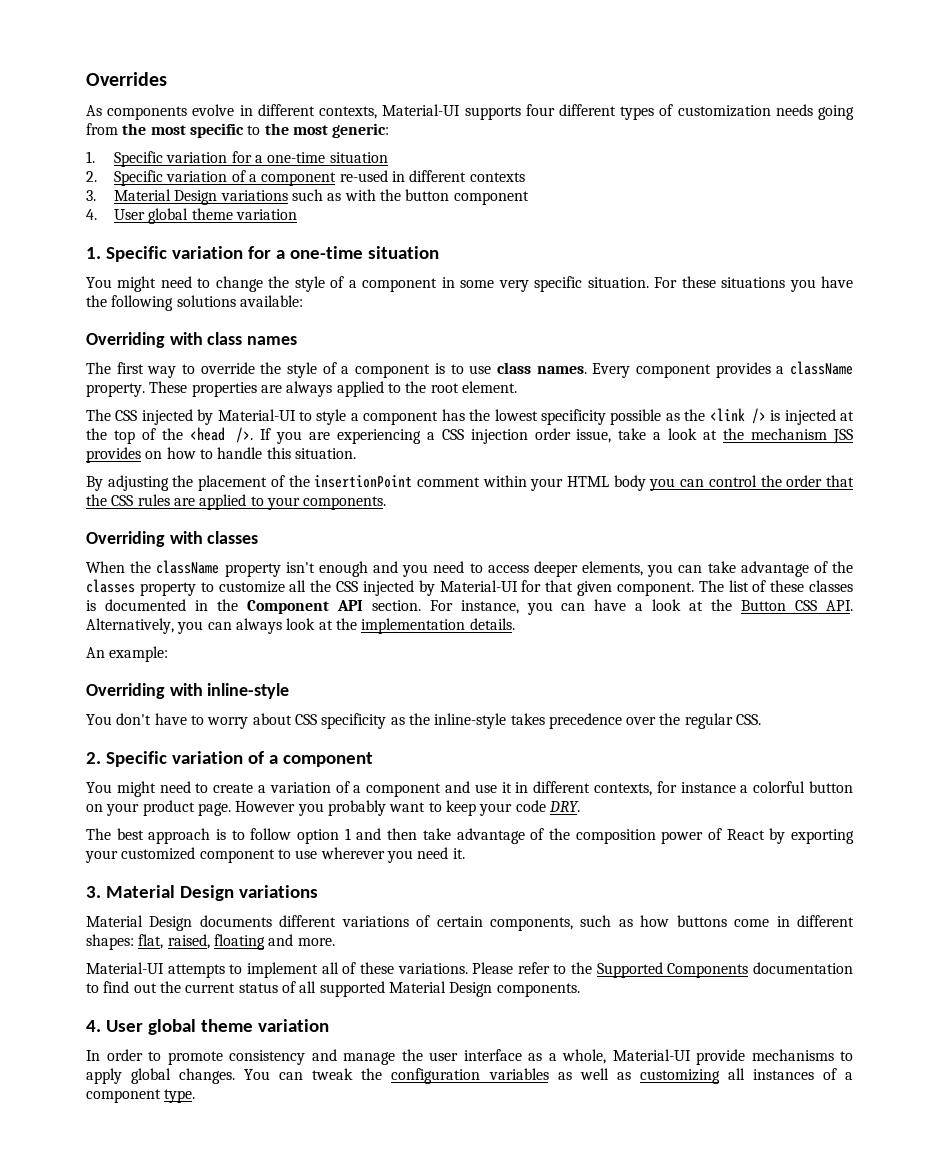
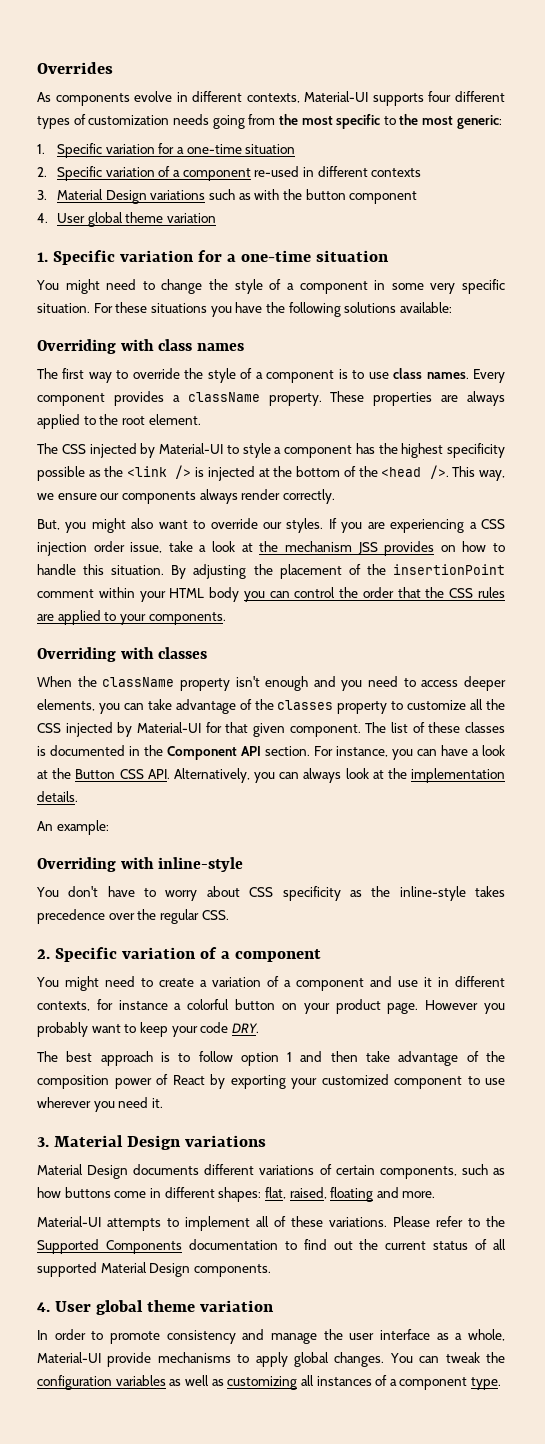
[494,409,538,421] lowest -> [401,443,444,458] highest
[113,430,135,444] top -> [296,466,341,477] bottom
(253, 435) none -> [452,466,506,481] [37,489,335,504] [37,518,324,533] This way, we ensure our components always render correctly. // But, you might also want to override our styles.
(356, 453) // -> (165, 570) none

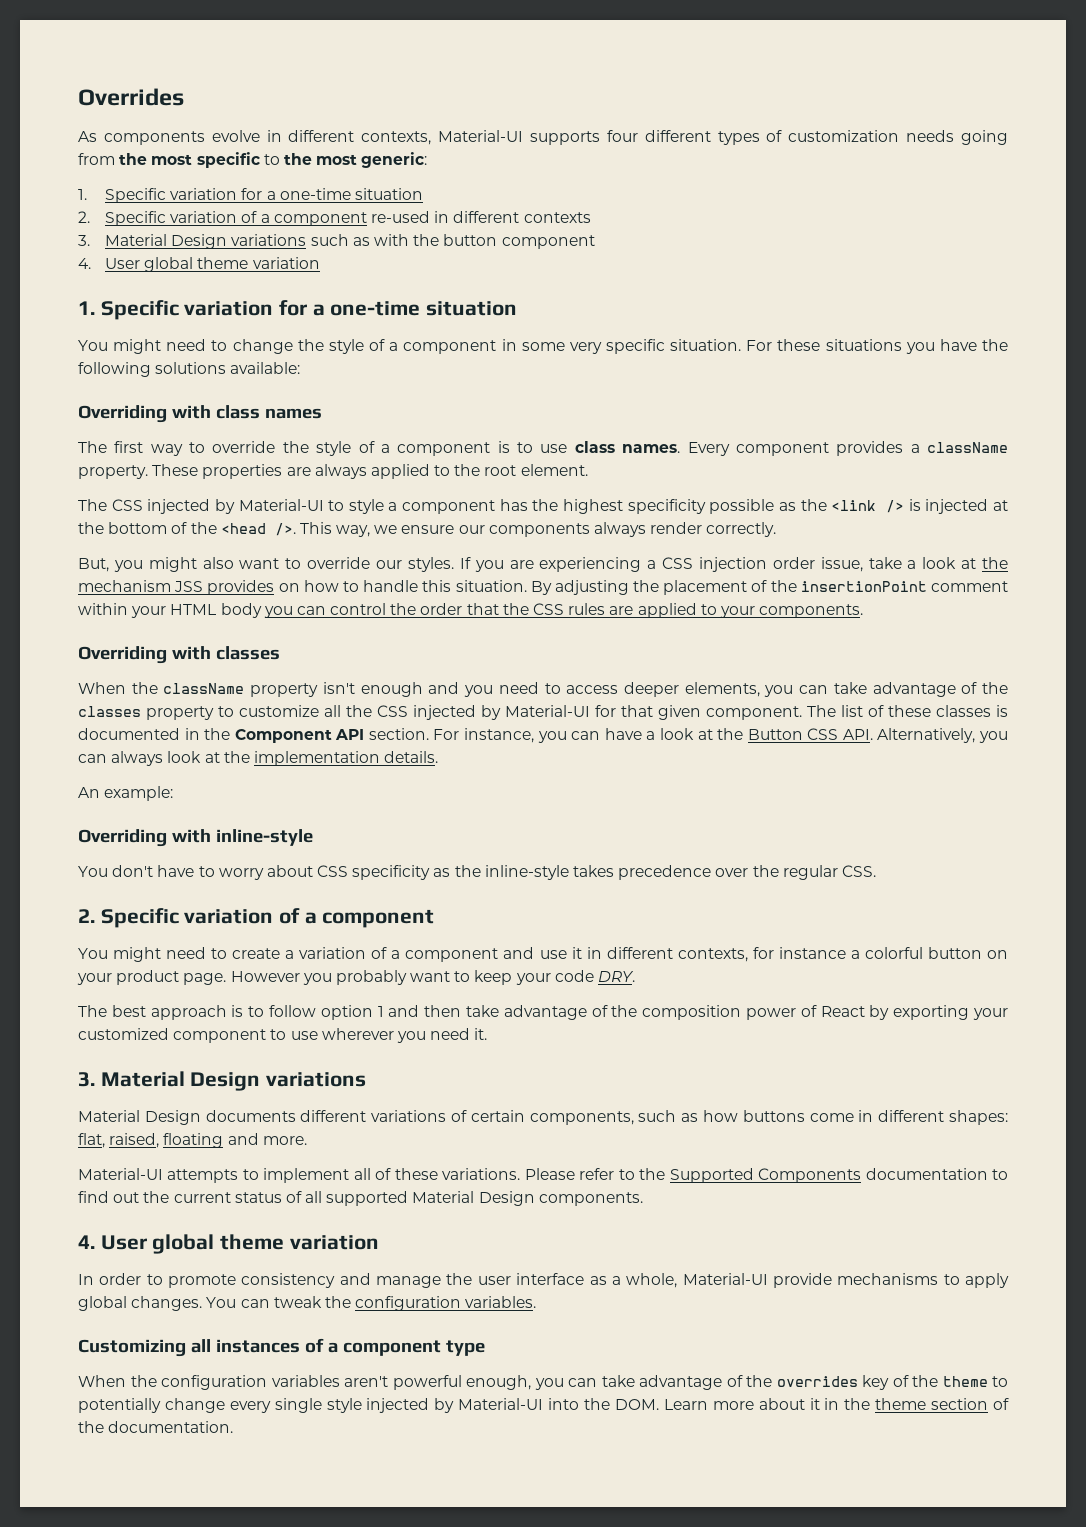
[115,1375,298,1390] variables as well as customizing -> [465,1296,537,1308] [78,1339,186,1357] variables. // Customizing
[471,1377,502,1390] type. -> [445,1340,485,1356] [78,1375,1008,1390] [78,1398,1010,1413] [78,1421,234,1433] type // When the configuration variables aren't powerful enough, you can take advantage of the overrides key of the theme to potentially change every single style injected by Material-UI into the DOM. Learn more about it in the theme section of the documentation.

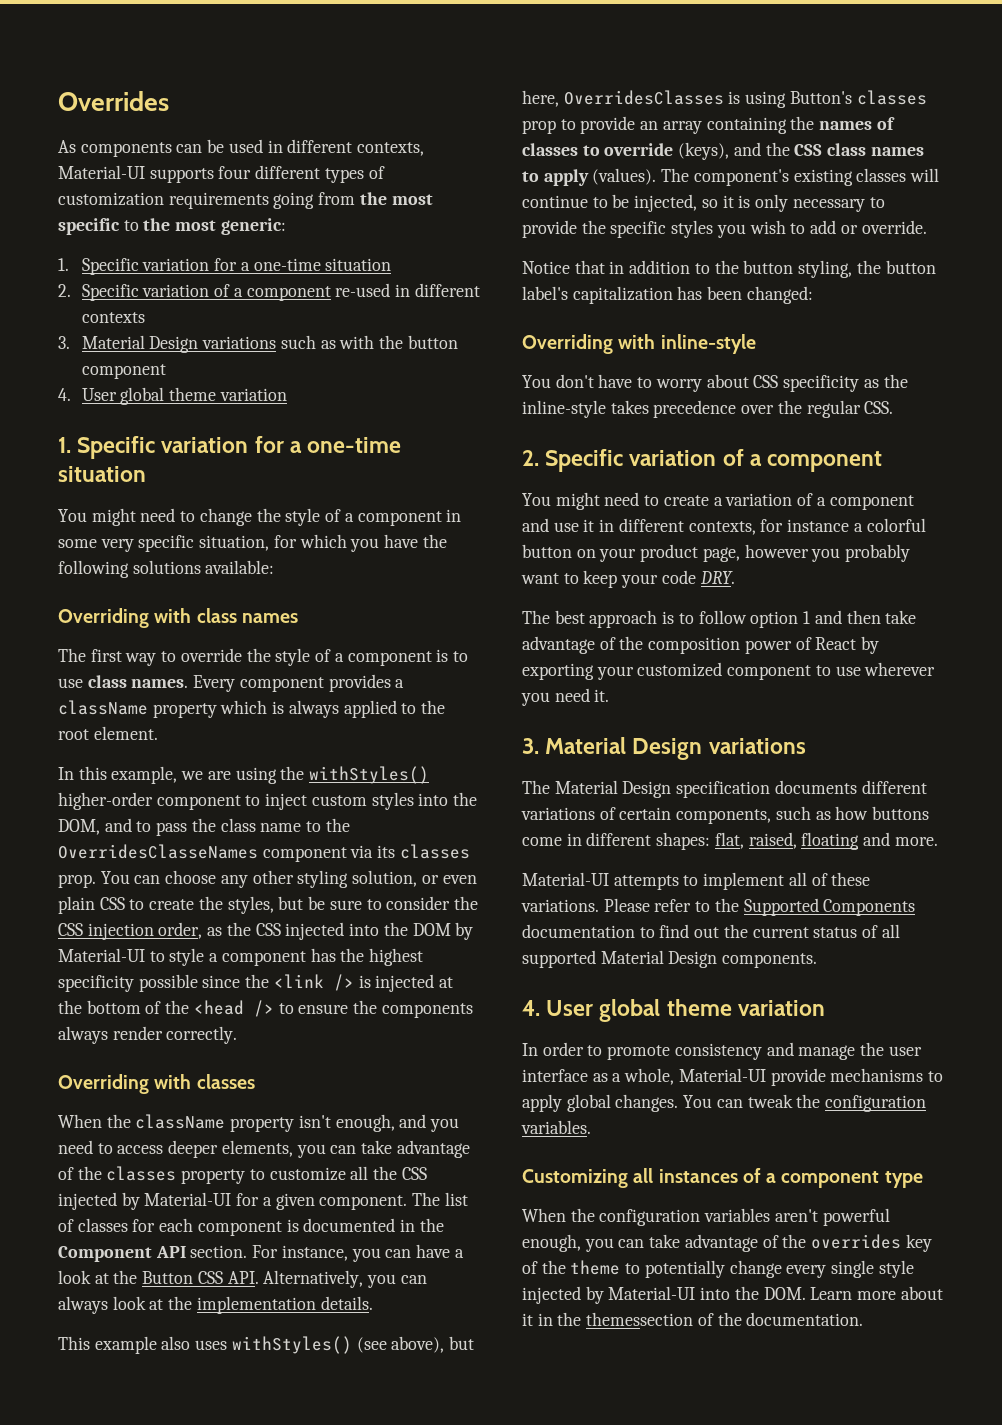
[211,130,260,142] evolve -> [176,139,263,153] can be used
[906,130,955,142] needs -> [168,192,269,209] requirements
[670,339,902,351] situation. For these situations -> [199,534,347,551] situation, for which
[78,464,311,479] property. These properties are -> [152,700,285,718] property which is
[78,499,211,514] The CSS injected -> [58,766,430,784] [58,792,478,810] [58,818,350,836] [58,844,470,862] [58,870,477,888] [58,896,478,914] [58,922,451,940] In this example, we are using the withStyles() higher-order component to inject custom styles into the DOM, and to pass the class name to the OverridesClasseNames component via its classes prop. You can choose any other styling solution, or even plain CSS to create the styles, but be sure to consider the CSS injection order, as the CSS injected into the DOM
[778,502,796,511] as -> [202,975,241,988] since
[274,522,777,537] [78,557,1009,572] [78,580,1008,595] [78,603,864,618] />. This way, we ensure our components always render correctly. // But, you might also want to override our styles. If you are experiencing a CSS injection order issue, take a look at the mechanism JSS provides on how to handle this situation. By adjusting the placement of the insertionPoint comment within your HTML body you can control the order that the CSS rules are applied to your components. -> [253,1000,473,1018] [58,1026,238,1044] /> to ensure the components always render correctly.
[360,682,423,697] enough -> [335,1114,395,1132] enough,
[621,705,653,717] that -> [262,1197,272,1206] a
[888,705,991,717] these classes -> [77,1218,282,1236] classes for each component
[78,786,174,801] An example: -> [58,1336,475,1354] [522,90,927,108] [522,116,895,134] [522,142,924,160] [522,168,940,186] [522,194,885,212] [522,220,927,238] [522,260,936,278] [522,286,813,304] This example also uses withStyles() (see above), but here, OverridesClasses is using Button's classes prop to provide an array containing the names of classes to override (keys), and the CSS class names to apply (values). The component's existing classes will continue to be injected, so it is only necessary to provide the specific styles you wish to add or override. // Notice that in addition to the button styling, the button label's capitalization has been changed:
[183,971,300,985] page. However -> [702,544,809,562] page, however
[78,1110,201,1125] Material Design -> [522,780,771,798] The Material Design specification
[875,1398,989,1410] theme section -> [586,1312,694,1326] themessection

